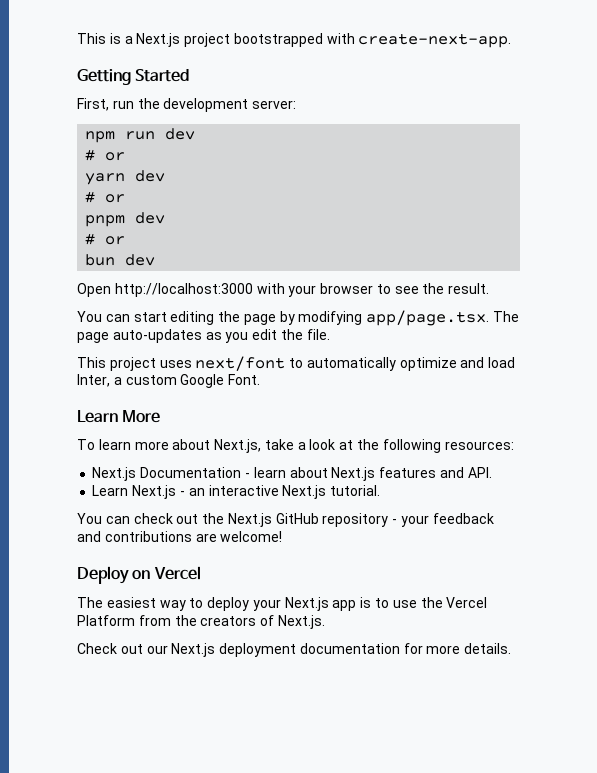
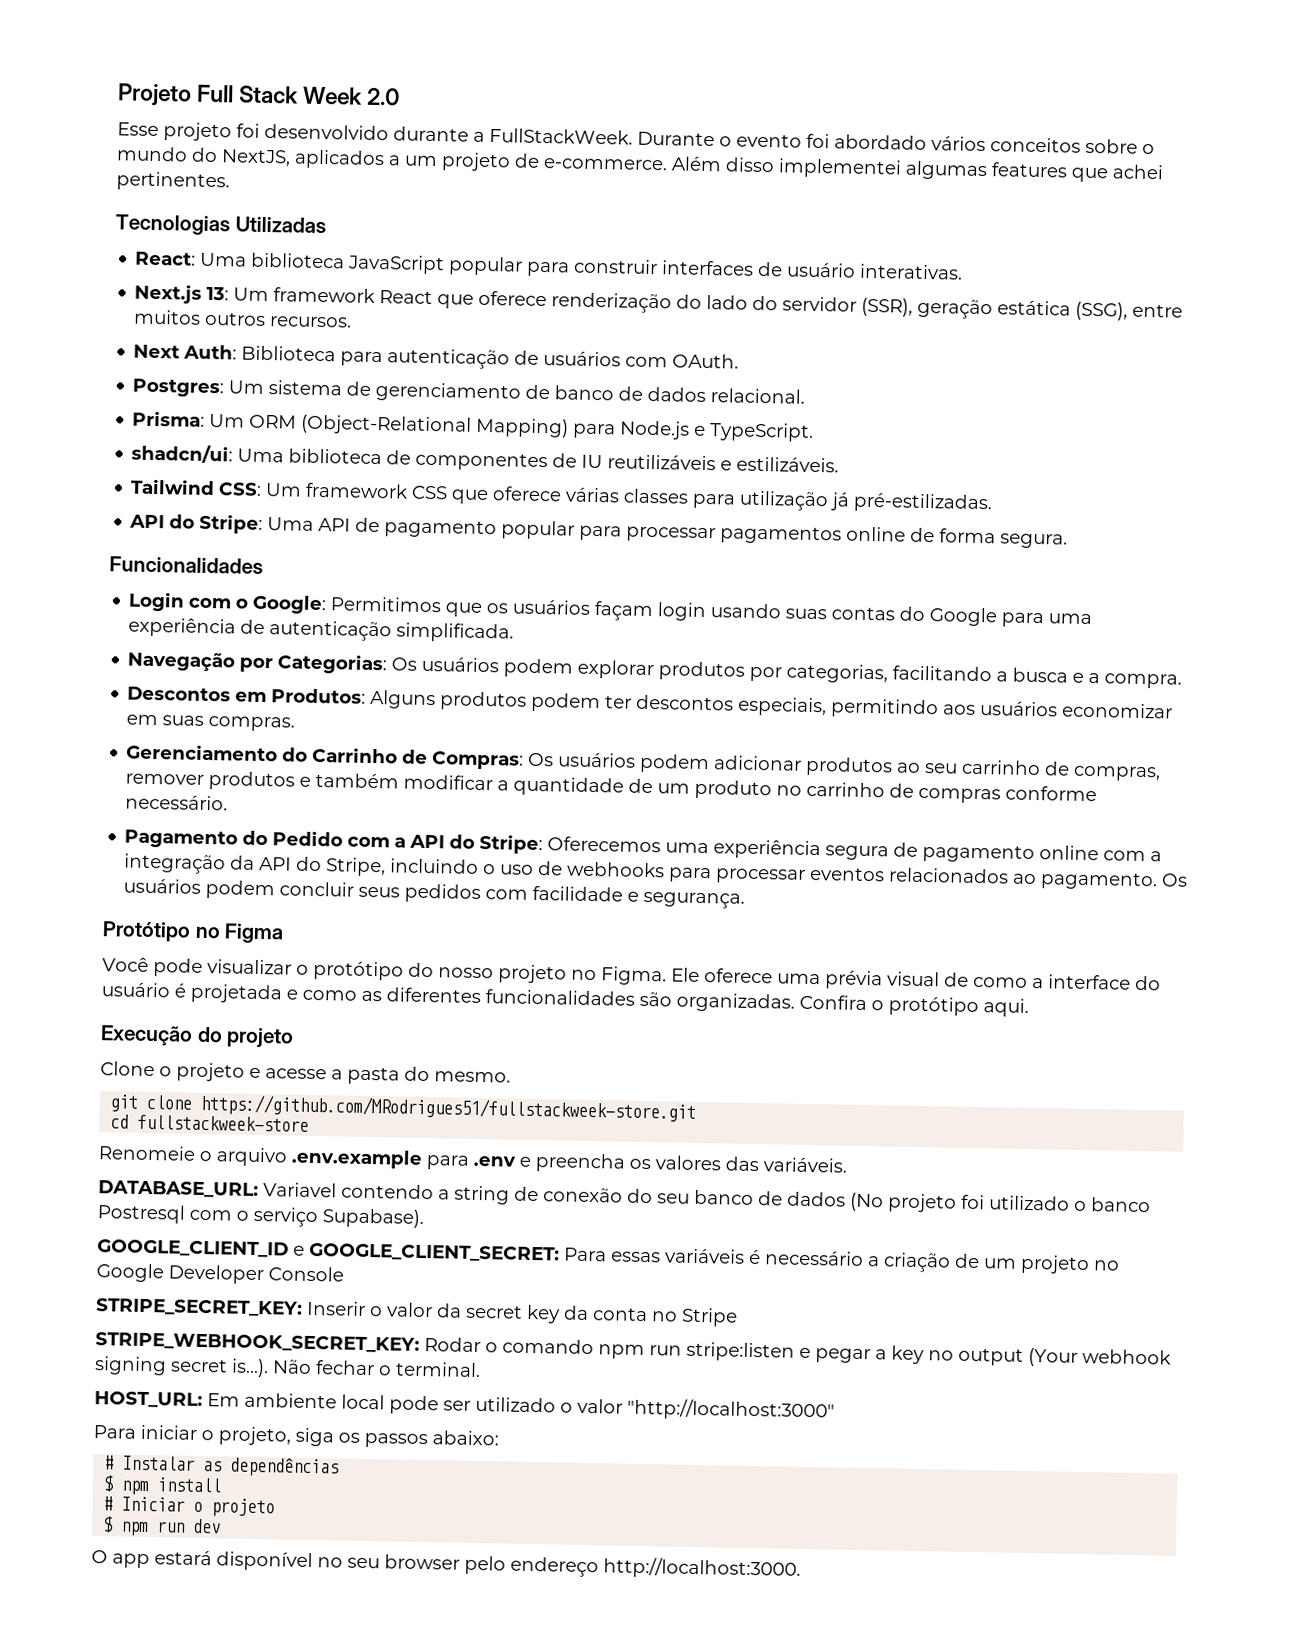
[77,33,512,48] [77,69,190,85] [77,98,297,112] [85,128,196,143] [85,149,126,161] [85,170,166,185] [85,191,126,203] [85,212,166,227] [85,233,126,245] [85,254,156,266] [77,283,490,297] [77,310,520,326] [77,329,330,343] [77,356,516,371] [77,374,261,388] [77,410,161,423] [77,439,514,453] [92,467,492,481] [92,485,381,499] [77,513,494,527] [77,531,283,542] [77,566,201,584] [77,597,488,611] [77,615,325,629] [77,643,512,657] This is a Next.js project bootstrapped with create-next-app. // Getting Started // First, run the development server: // npm run dev // # or // yarn dev // # or // pnpm dev // # or // bun dev // Open http://localhost:3000 with your browser to see the result. // You can start editing the page by modifying app/page.tsx. The page auto-updates as you edit the file. // This project uses next/font to automatically optimize and load Inter, a custom Google Font. // Learn More // To learn more about Next.js, take a look at the following resources: // Next.js Documentation - learn about Next.js features and API. // Learn Next.js - an interactive Next.js tutorial. // You can check out the Next.js GitHub repository - your feedback and contributions are welcome! // Deploy on Vercel // The easiest way to deploy your Next.js app is to use the Vercel Platform from the creators of Next.js. // Check out our Next.js deployment documentation for more details. -> [117,83,401,107] [117,122,1155,155] [116,146,1164,183] [116,171,230,192] [115,214,326,236] [135,251,964,280] [134,283,1184,321] [133,309,353,328] [133,344,740,370] [132,378,806,404] [132,410,815,442] [131,443,840,473] [130,478,993,514] [129,513,1069,549] [109,556,263,574] [128,591,1093,628] [128,617,515,643] [127,651,1183,689] [127,686,1174,719] [126,714,296,732] [126,743,1162,782] [125,771,1098,804] [125,794,229,811] [124,829,1163,864] [124,853,1189,891] [123,878,746,909] [102,921,285,944] [102,957,1161,991] [101,982,1029,1017] [100,1025,295,1049] [100,1061,511,1085] [110,1093,697,1123] [110,1114,310,1132] [98,1145,847,1173] [98,1180,1151,1213] [97,1204,424,1229] [97,1239,1120,1275] [96,1263,344,1285] [96,1298,738,1327] [95,1332,1171,1367] [94,1356,481,1378] [94,1391,835,1422] [93,1424,499,1449] [104,1455,340,1478] [103,1475,223,1496] [103,1496,276,1518] [103,1516,222,1537] [91,1550,801,1580] Projeto Full Stack Week 2.0 // Esse projeto foi desenvolvido durante a FullStackWeek. Durante o evento foi abordado vários conceitos sobre o mundo do NextJS, aplicados a um projeto de e-commerce. Além disso implementei algumas features que achei pertinentes. // Tecnologias Utilizadas // React: Uma biblioteca JavaScript popular para construir interfaces de usuário interativas. // Next.js 13: Um framework React que oferece renderização do lado do servidor (SSR), geração estática (SSG), entre muitos outros recursos. // Next Auth: Biblioteca para autenticação de usuários com OAuth. // Postgres: Um sistema de gerenciamento de banco de dados relacional. // Prisma: Um ORM (Object-Relational Mapping) para Node.js e TypeScript. // shadcn/ui: Uma biblioteca de componentes de IU reutilizáveis e estilizáveis. // Tailwind CSS: Um framework CSS que oferece várias classes para utilização já pré-estilizadas. // API do Stripe: Uma API de pagamento popular para processar pagamentos online de forma segura. // Funcionalidades // Login com o Google: Permitimos que os usuários façam login usando suas contas do Google para uma experiência de autenticação simplificada. // Navegação por Categorias: Os usuários podem explorar produtos por categorias, facilitando a busca e a compra. // Descontos em Produtos: Alguns produtos podem ter descontos especiais, permitindo aos usuários economizar em suas compras. // Gerenciamento do Carrinho de Compras: Os usuários podem adicionar produtos ao seu carrinho de compras, remover produtos e também modificar a quantidade de um produto no carrinho de compras conforme necessário. // Pagamento do Pedido com a API do Stripe: Oferecemos uma experiência segura de pagamento online com a integração da API do Stripe, incluindo o uso de webhooks para processar eventos relacionados ao pagamento. Os usuários podem concluir seus pedidos com facilidade e segurança. // Protótipo no Figma // Você pode visualizar o protótipo do nosso projeto no Figma. Ele oferece uma prévia visual de como a interface do usuário é projetada e como as diferentes funcionalidades são organizadas. Confira o protótipo aqui. // Execução do projeto // Clone o projeto e acesse a pasta do mesmo. // git clone https://github.com/MRodrigues51/fullstackweek-store.git // cd fullstackweek-store // Renomeie o arquivo .env.example para .env e preencha os valores das variáveis. // DATABASE_URL: Variavel contendo a string de conexão do seu banco de dados (No projeto foi utilizado o banco Postresql com o serviço Supabase). // GOOGLE_CLIENT_ID e GOOGLE_CLIENT_SECRET: Para essas variáveis é necessário a criação de um projeto no Google Developer Console // STRIPE_SECRET_KEY: Inserir o valor da secret key da conta no Stripe // STRIPE_WEBHOOK_SECRET_KEY: Rodar o comando npm run stripe:listen e pegar a key no output (Your webhook signing secret is...). Não fechar o terminal. // HOST_URL: Em ambiente local pode ser utilizado o valor "http://localhost:3000" // Para iniciar o projeto, siga os passos abaixo: // # Instalar as dependências // $ npm install // # Iniciar o projeto // $ npm run dev // O app estará disponível no seu browser pelo endereço http://localhost:3000.

